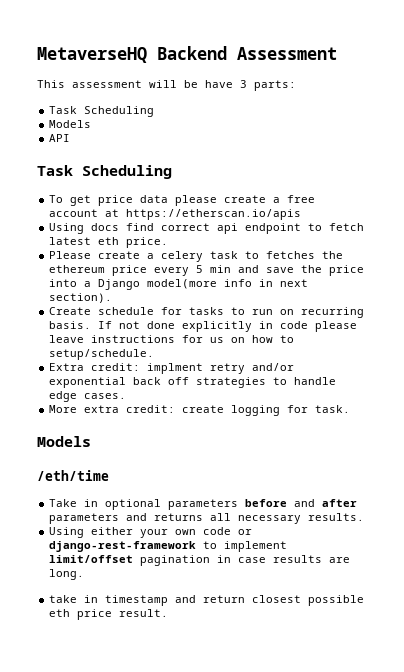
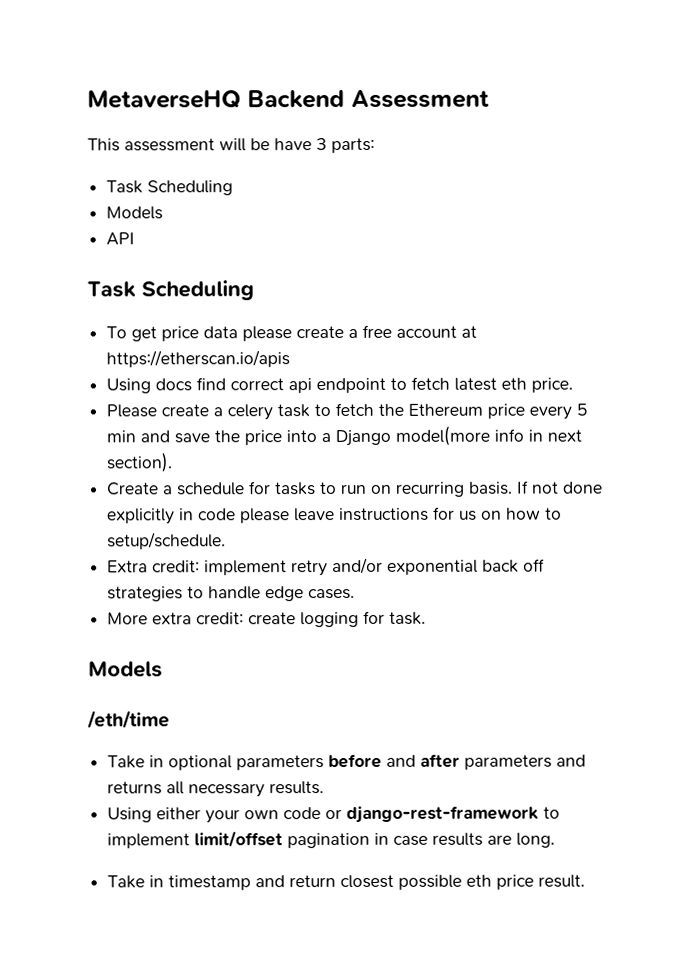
[266,251,344,259] [49,265,106,273] fetches the ethereum -> [335,402,484,417] fetch the Ethereum
(92, 311) none -> [163,485,174,495] a
[147,363,204,374] implment -> [204,560,288,576] implement
[49,595,78,603] take -> [107,875,146,889] Take

